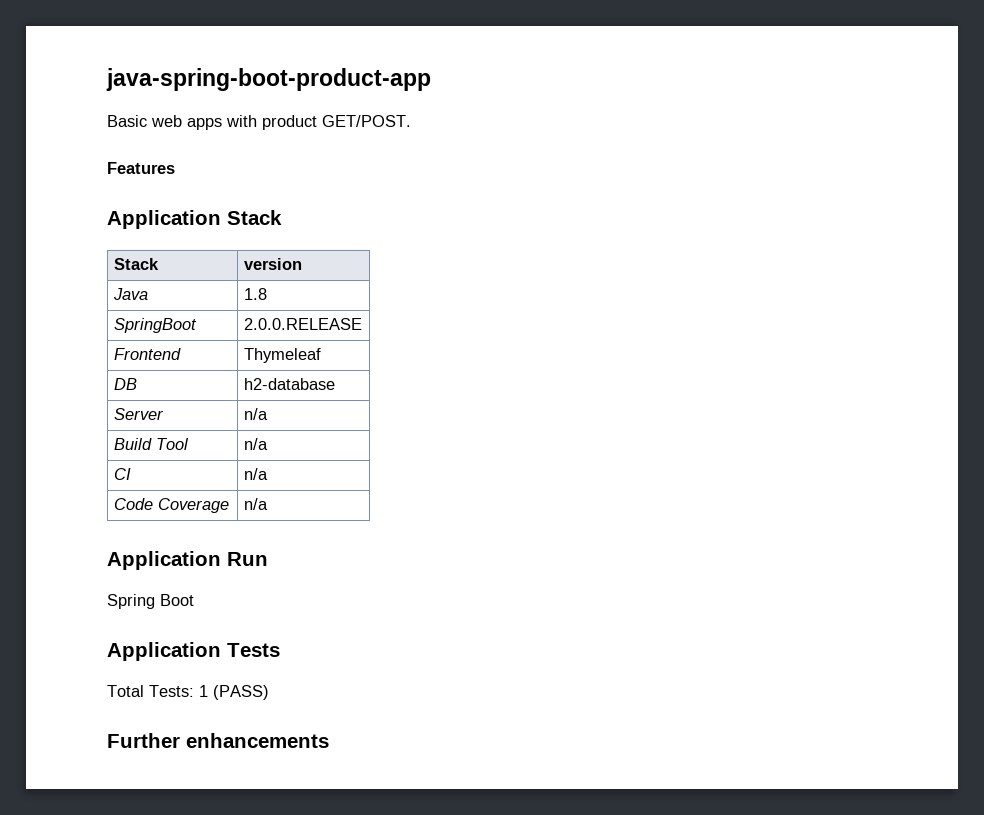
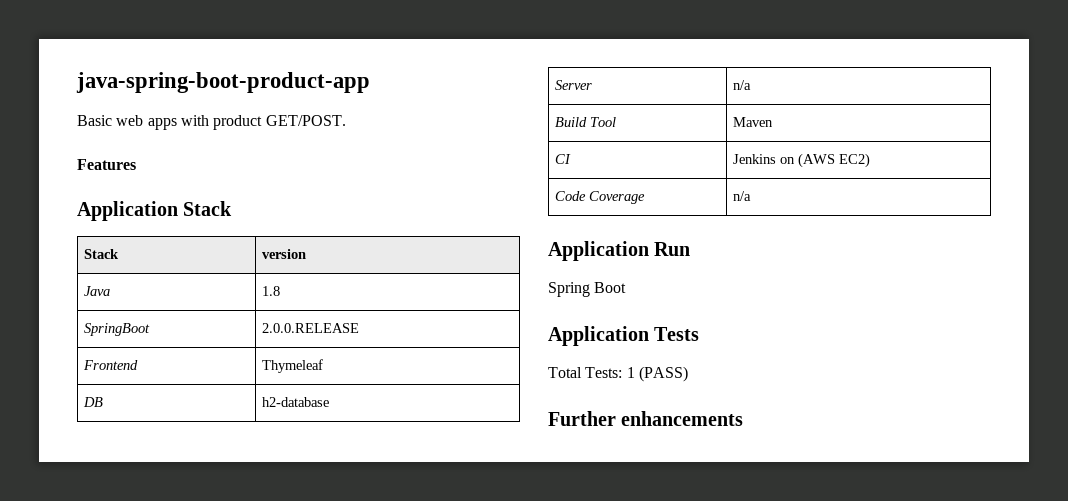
[243,438,268,450] n/a -> [732,117,773,127] Maven
[243,468,268,480] n/a -> [732,153,870,168] Jenkins on (AWS EC2)

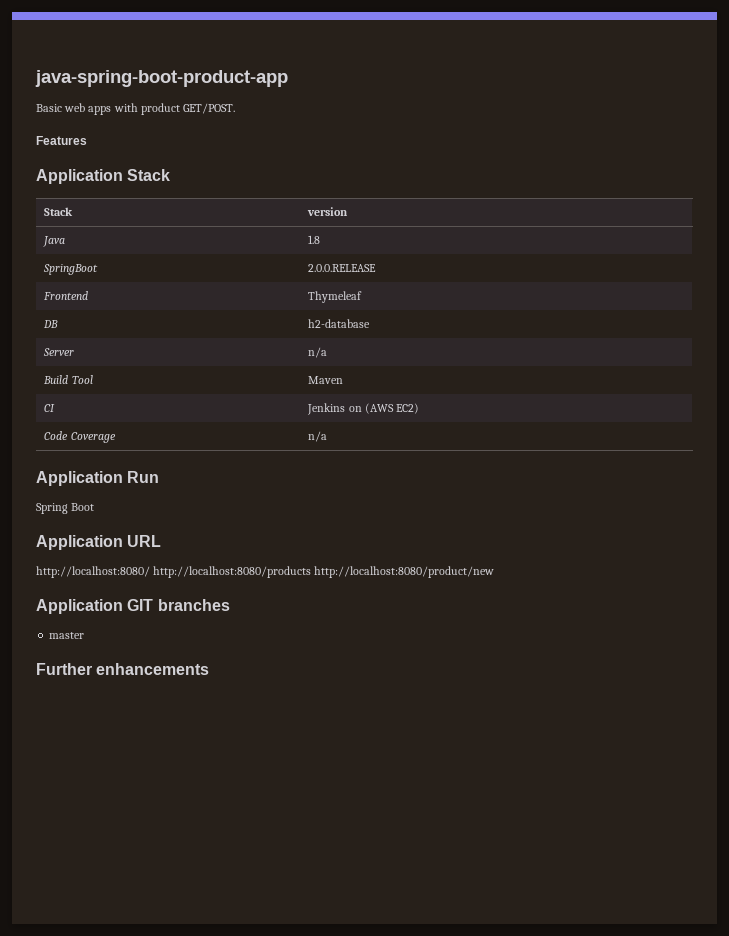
[654,327,700,341] [548,366,688,382] Tests // Total Tests: 1 (PASS) -> [127,535,162,547] [36,566,495,578] [36,599,230,614] [49,632,85,639] URL // http://localhost:8080/ http://localhost:8080/products http://localhost:8080/product/new // Application GIT branches // master

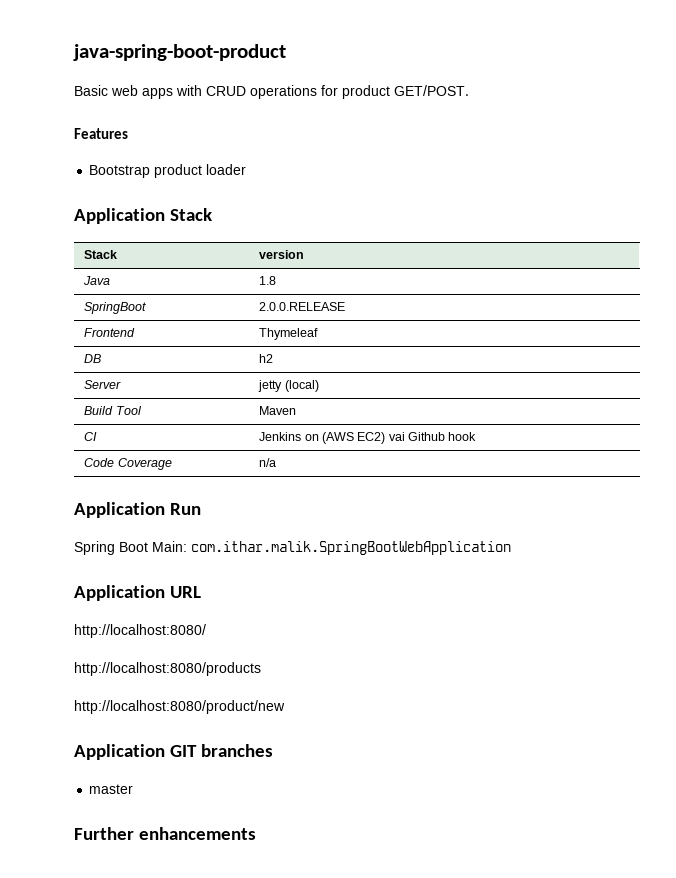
[35,70,288,87] java-spring-boot-product-app -> [73,44,286,61] java-spring-boot-product
(138, 107) none -> [206,85,338,99] CRUD operations for
(87, 140) none -> [89,164,247,178] // Bootstrap product loader
[308,319,371,328] h2-database -> [259,354,274,363] h2
[308,347,328,358] n/a -> [258,380,319,392] jetty (local)
(420, 408) none -> [388,432,477,441] vai Github hook
(95, 507) none -> [152,541,511,555] Main: com.ithar.malik.SpringBootWebApplication
(150, 572) none -> (206, 631) //
(312, 572) none -> (261, 669) //

